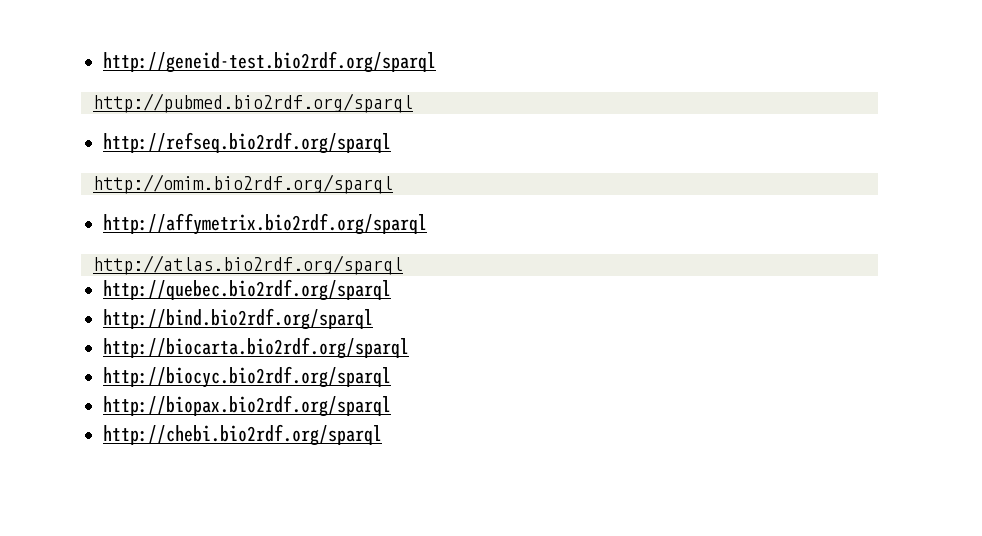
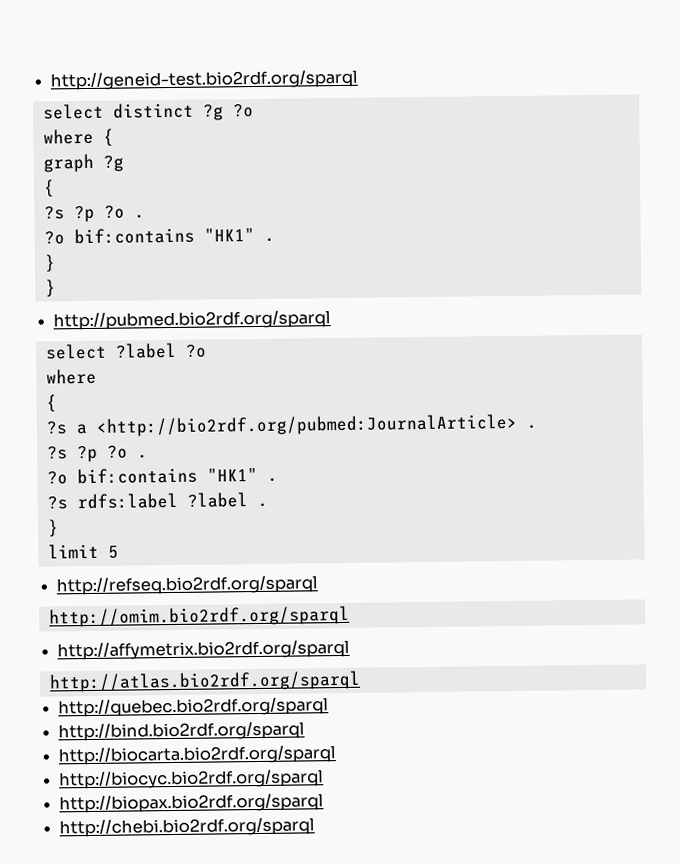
[93,93,413,113] http://pubmed.bio2rdf.org/sparql -> [42,102,254,121] [42,128,114,147] [42,153,124,173] [42,179,55,198] [43,205,145,223] [43,227,275,245] [43,254,56,273] [44,279,56,298] [53,310,332,331] [44,342,207,360] [45,368,97,385] [45,394,57,413] [45,413,537,437] [46,445,148,463] [46,467,278,485] [46,492,268,510] [47,519,59,538] [47,543,119,559] select distinct ?g ?o // where { // graph ?g // { // ?s ?p ?o . // ?o bif:contains "HK1" . // } // } // http://pubmed.bio2rdf.org/sparql // select ?label ?o // where // { // ?s a <http://bio2rdf.org/pubmed:JournalArticle> . // ?s ?p ?o . // ?o bif:contains "HK1" . // ?s rdfs:label ?label . // } // limit 5

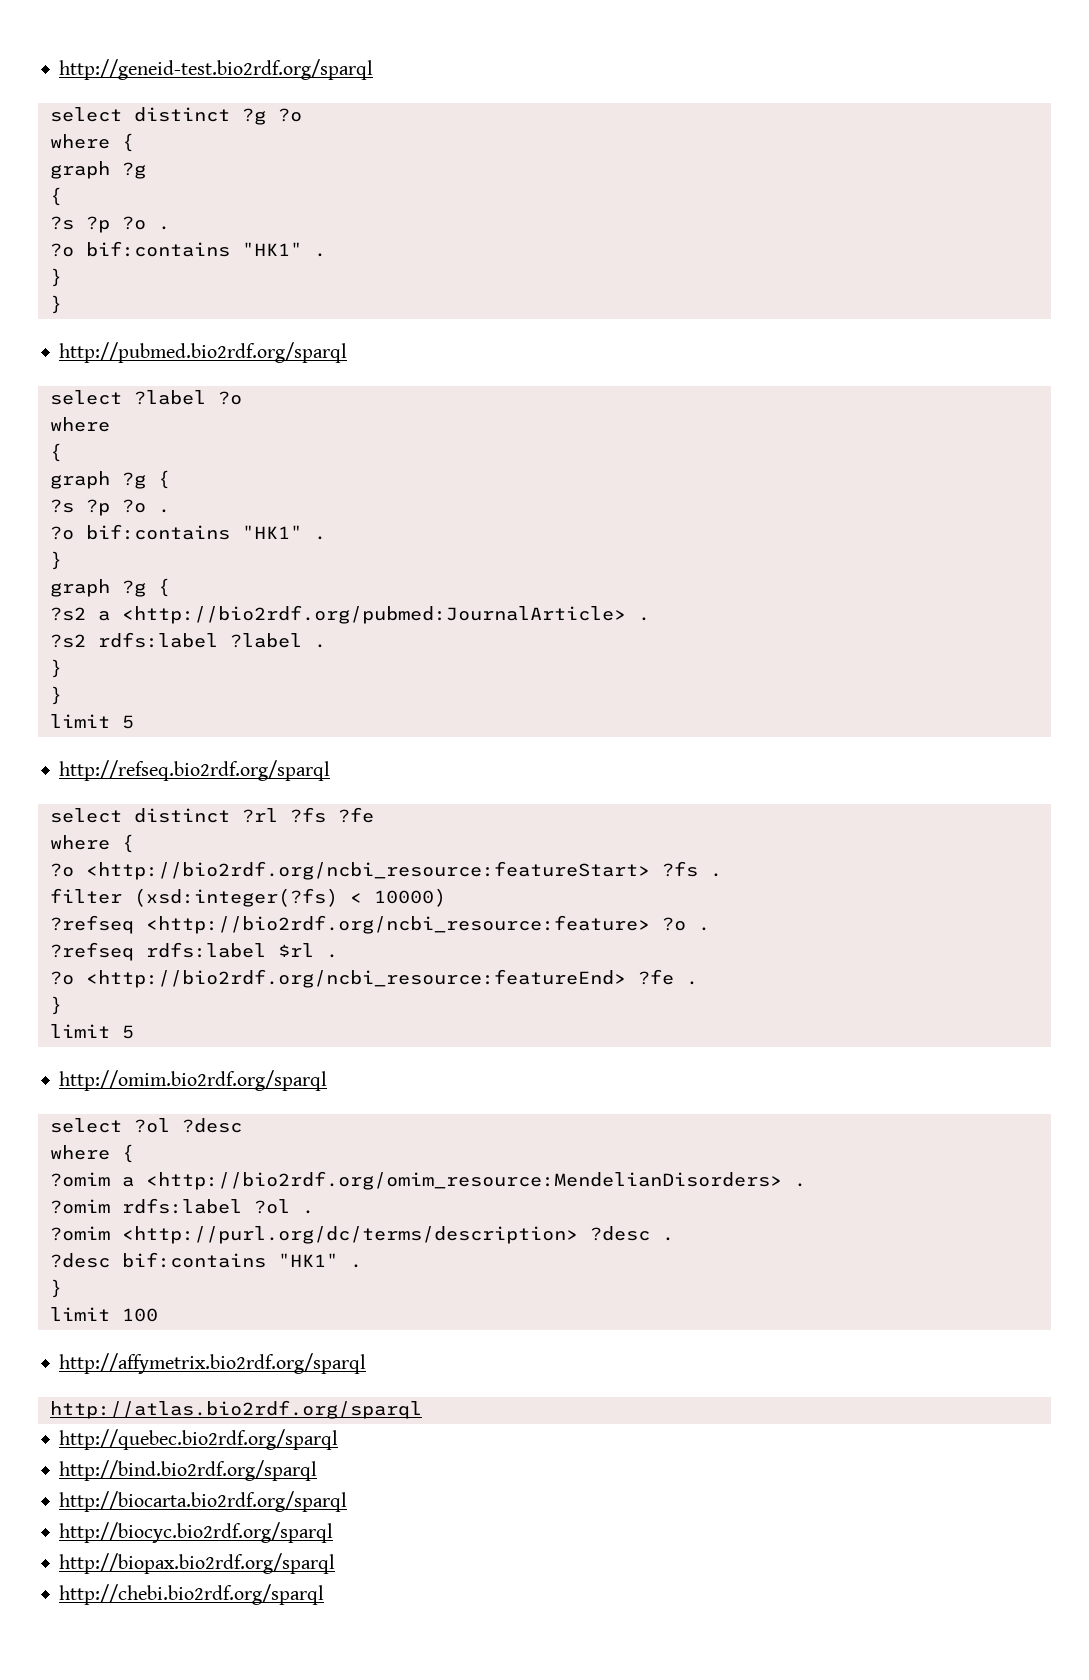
[45,413,537,437] [46,445,148,463] [46,467,278,485] [46,496,68,510] ?s a <http://bio2rdf.org/pubmed:JournalArticle> . // ?s ?p ?o . // ?o bif:contains "HK1" . // ?s -> [49,470,170,489] [49,499,170,516] [49,524,326,540] [49,551,62,570] [49,578,170,597] [49,605,650,624] [49,634,86,648] graph ?g { // ?s ?p ?o . // ?o bif:contains "HK1" . // } // graph ?g { // ?s2 a <http://bio2rdf.org/pubmed:JournalArticle> . // ?s2
(59, 528) none -> [49,686,62,705] // }
[48,605,350,628] http://omim.bio2rdf.org/sparql -> [49,807,374,823] [49,834,134,853] [49,861,722,880] [49,888,446,907] [49,915,710,934] [49,942,338,961] [49,969,698,988] [49,996,62,1015] [49,1024,134,1039] [59,1070,328,1091] [49,1118,242,1133] [49,1144,134,1163] [49,1171,806,1190] [49,1198,314,1214] [49,1226,674,1244] [49,1252,362,1268] [49,1279,62,1298] [49,1307,158,1322] select distinct ?rl ?fs ?fe // where { // ?o <http://bio2rdf.org/ncbi_resource:featureStart> ?fs . // filter (xsd:integer(?fs) < 10000) // ?refseq <http://bio2rdf.org/ncbi_resource:feature> ?o . // ?refseq rdfs:label $rl . // ?o <http://bio2rdf.org/ncbi_resource:featureEnd> ?fe . // } // limit 5 // http://omim.bio2rdf.org/sparql // select ?ol ?desc // where { // ?omim a <http://bio2rdf.org/omim_resource:MendelianDisorders> . // ?omim rdfs:label ?ol . // ?omim <http://purl.org/dc/terms/description> ?desc . // ?desc bif:contains "HK1" . // } // limit 100

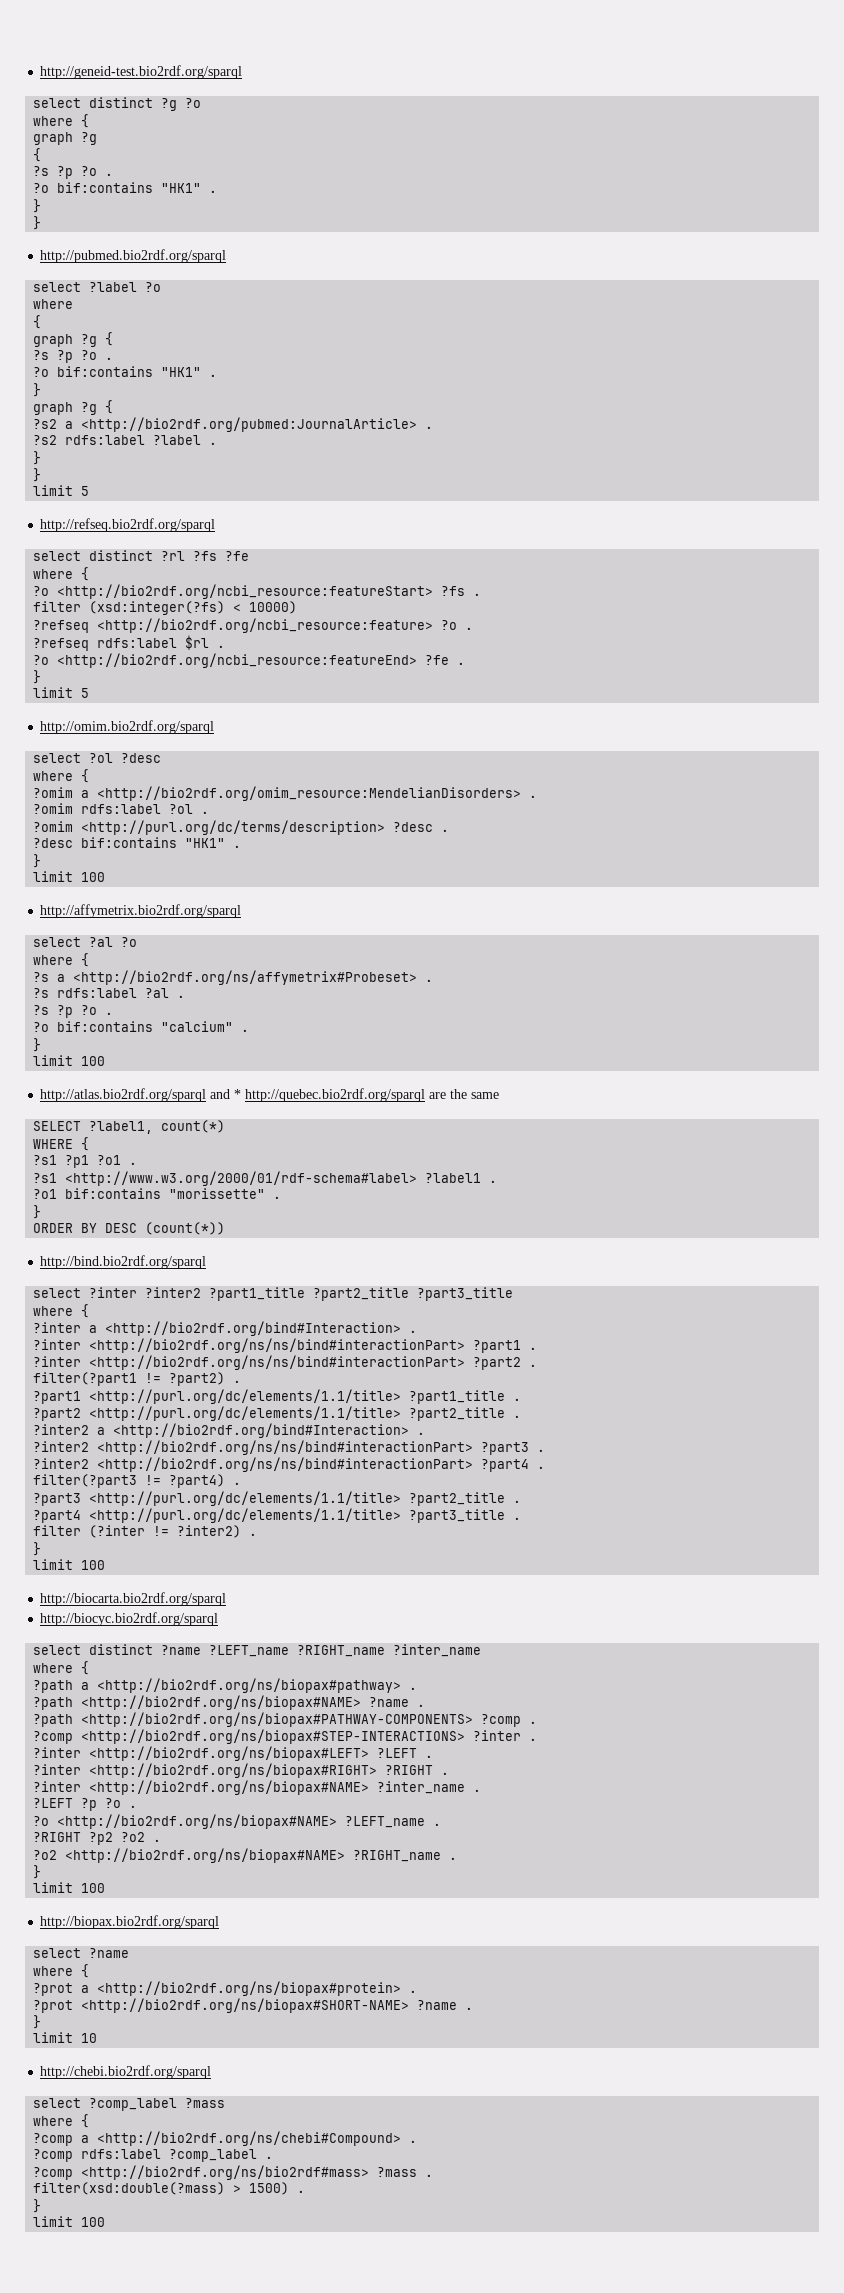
[49,1400,422,1419] [59,1429,339,1450] [59,1460,318,1481] [59,1491,348,1512] [59,1522,334,1543] [59,1553,336,1574] [59,1584,325,1605] http://atlas.bio2rdf.org/sparql // http://quebec.bio2rdf.org/sparql // http://bind.bio2rdf.org/sparql // http://biocarta.bio2rdf.org/sparql // http://biocyc.bio2rdf.org/sparql // http://biopax.bio2rdf.org/sparql // http://chebi.bio2rdf.org/sparql -> [33,937,138,947] [33,953,90,967] [33,970,434,985] [33,988,186,998] [33,1005,114,1018] [33,1021,250,1032] [33,1038,42,1052] [33,1055,106,1066] [40,1088,500,1102] [33,1120,226,1134] [33,1137,90,1151] [33,1155,138,1168] [33,1171,498,1186] [33,1188,282,1199] [33,1205,42,1219] [33,1222,226,1235] [40,1255,207,1269] [33,1287,514,1301] [33,1304,90,1318] [33,1321,418,1336] [33,1338,538,1353] [33,1355,538,1370] [33,1372,242,1386] [33,1389,522,1404] [33,1406,522,1421] [33,1423,426,1438] [33,1440,546,1455] [33,1457,546,1472] [33,1474,242,1488] [33,1491,522,1506] [33,1508,522,1523] [33,1525,258,1538] [33,1542,42,1556] [33,1559,106,1570] [40,1592,227,1606] [40,1612,219,1626] [33,1644,482,1657] [33,1661,90,1675] [33,1678,418,1693] [33,1695,426,1710] [33,1712,538,1727] [33,1729,538,1744] [33,1746,434,1761] [33,1763,450,1778] [33,1780,482,1795] [33,1798,138,1811] [33,1814,442,1829] [33,1832,162,1845] [33,1848,458,1863] [33,1865,42,1879] [33,1882,106,1893] [40,1915,220,1929] [33,1948,130,1958] [33,1964,90,1978] [33,1981,418,1996] [33,1998,474,2013] [33,2015,42,2029] [33,2032,98,2043] [40,2065,212,2079] [33,2098,226,2111] [33,2114,90,2128] [33,2131,418,2146] [33,2149,274,2162] [33,2165,434,2180] [33,2182,306,2195] [33,2199,42,2213] [33,2216,106,2227] select ?al ?o // where { // ?s a <http://bio2rdf.org/ns/affymetrix#Probeset> . // ?s rdfs:label ?al . // ?s ?p ?o . // ?o bif:contains "calcium" . // } // limit 100 // http://atlas.bio2rdf.org/sparql and * http://quebec.bio2rdf.org/sparql are the same // SELECT ?label1, count(*) // WHERE { // ?s1 ?p1 ?o1 . // ?s1 <http://www.w3.org/2000/01/rdf-schema#label> ?label1 . // ?o1 bif:contains "morissette" . // } // ORDER BY DESC (count(*)) // http://bind.bio2rdf.org/sparql // select ?inter ?inter2 ?part1_title ?part2_title ?part3_title // where { // ?inter a <http://bio2rdf.org/bind#Interaction> . // ?inter <http://bio2rdf.org/ns/ns/bind#interactionPart> ?part1 . // ?inter <http://bio2rdf.org/ns/ns/bind#interactionPart> ?part2 . // filter(?part1 != ?part2) . // ?part1 <http://purl.org/dc/elements/1.1/title> ?part1_title . // ?part2 <http://purl.org/dc/elements/1.1/title> ?part2_title . // ?inter2 a <http://bio2rdf.org/bind#Interaction> . // ?inter2 <http://bio2rdf.org/ns/ns/bind#interactionPart> ?part3 . // ?inter2 <http://bio2rdf.org/ns/ns/bind#interactionPart> ?part4 . // filter(?part3 != ?part4) . // ?part3 <http://purl.org/dc/elements/1.1/title> ?part2_title . // ?part4 <http://purl.org/dc/elements/1.1/title> ?part3_title . // filter (?inter != ?inter2) . // } // limit 100 // http://biocarta.bio2rdf.org/sparql // http://biocyc.bio2rdf.org/sparql // select distinct ?name ?LEFT_name ?RIGHT_name ?inter_name // where { // ?path a <http://bio2rdf.org/ns/biopax#pathway> . // ?path <http://bio2rdf.org/ns/biopax#NAME> ?name . // ?path <http://bio2rdf.org/ns/biopax#PATHWAY-COMPONENTS> ?comp . // ?comp <http://bio2rdf.org/ns/biopax#STEP-INTERACTIONS> ?inter . // ?inter <http://bio2rdf.org/ns/biopax#LEFT> ?LEFT . // ?inter <http://bio2rdf.org/ns/biopax#RIGHT> ?RIGHT . // ?inter <http://bio2rdf.org/ns/biopax#NAME> ?inter_name . // ?LEFT ?p ?o . // ?o <http://bio2rdf.org/ns/biopax#NAME> ?LEFT_name . // ?RIGHT ?p2 ?o2 . // ?o2 <http://bio2rdf.org/ns/biopax#NAME> ?RIGHT_name . // } // limit 100 // http://biopax.bio2rdf.org/sparql // select ?name // where { // ?prot a <http://bio2rdf.org/ns/biopax#protein> . // ?prot <http://bio2rdf.org/ns/biopax#SHORT-NAME> ?name . // } // limit 10 // http://chebi.bio2rdf.org/sparql // select ?comp_label ?mass // where { // ?comp a <http://bio2rdf.org/ns/chebi#Compound> . // ?comp rdfs:label ?comp_label . // ?comp <http://bio2rdf.org/ns/bio2rdf#mass> ?mass . // filter(xsd:double(?mass) > 1500) . // } // limit 100

